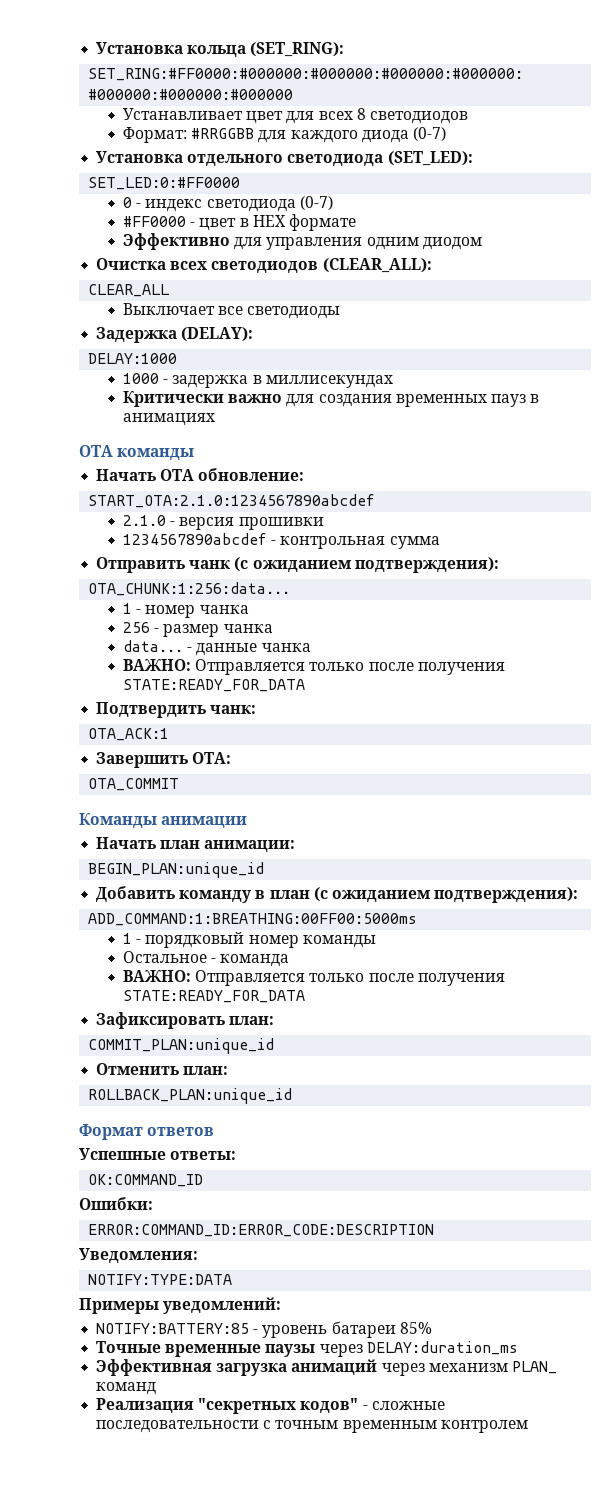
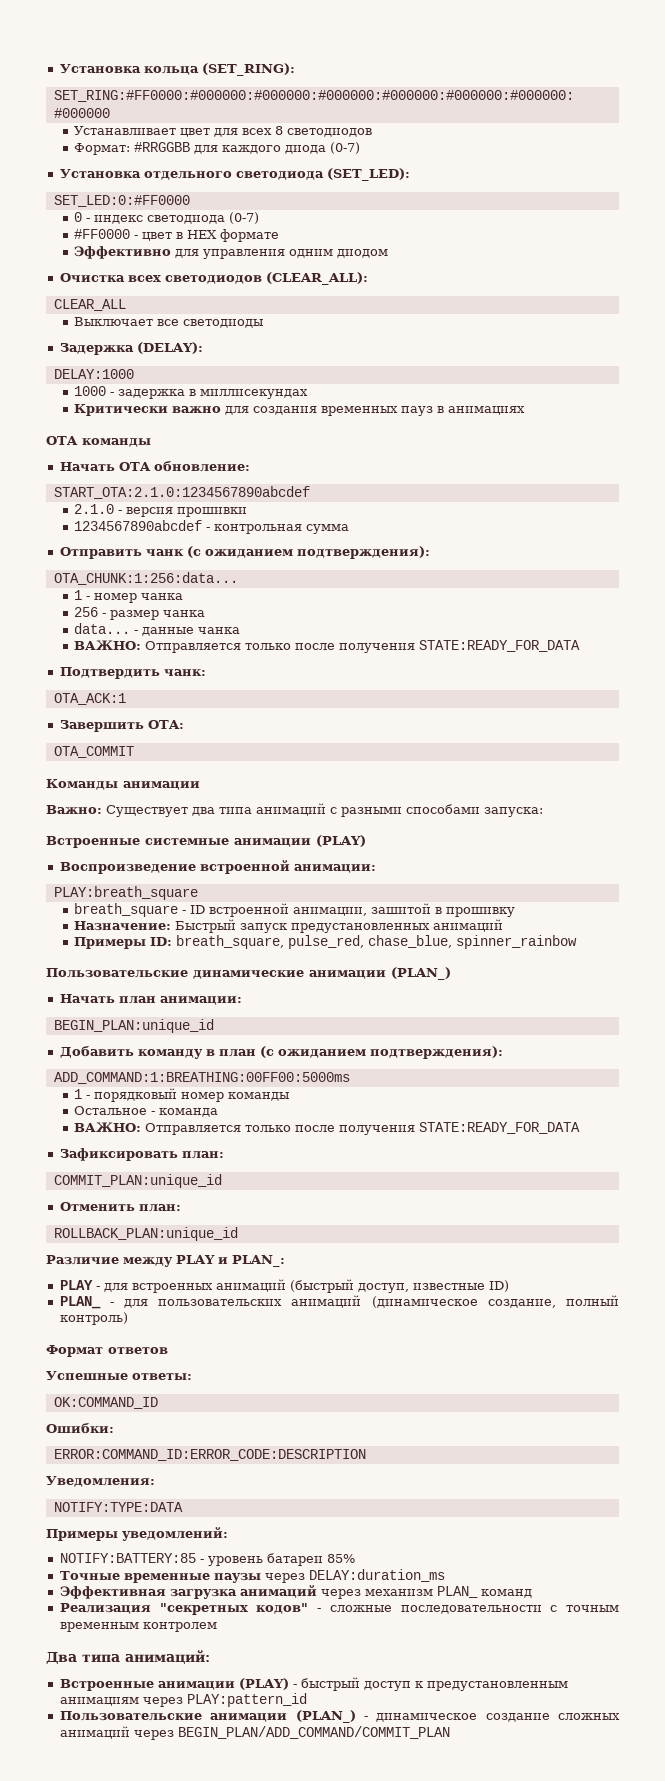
(248, 822) none -> [46,803,543,817] [46,835,366,848] [59,860,376,874] [53,886,198,900] [74,903,516,917] [74,919,504,933] [74,935,578,949] [46,967,451,980] // Важно: Существует два типа анимаций с разными способами запуска: // Встроенные системные анимации (PLAY) // Воспроизведение встроенной анимации: // PLAY:breath_square // breath_square - ID встроенной анимации, зашитой в прошивку // Назначение: Быстрый запуск предустановленных анимаций // Примеры ID: breath_square, pulse_red, chase_blue, spinner_rainbow // Пользовательские динамические анимации (PLAN_)
(293, 1096) none -> [46,1255,285,1267] [59,1279,509,1293] [59,1295,619,1309] [59,1312,128,1325] // Различие между PLAY и PLAN_: // PLAY - для встроенных анимаций (быстрый доступ, известные ID) // PLAN_ - для пользовательских анимаций (динамическое создание, полный контроль)
(528, 1426) none -> [46,1650,210,1664] [59,1677,568,1691] [59,1693,307,1707] [59,1710,620,1723] [59,1726,450,1740] // Два типа анимаций: // Встроенные анимации (PLAY) - быстрый доступ к предустановленным анимациям через PLAY:pattern_id // Пользовательские анимации (PLAN_) - динамическое создание сложных анимаций через BEGIN_PLAN/ADD_COMMAND/COMMIT_PLAN

